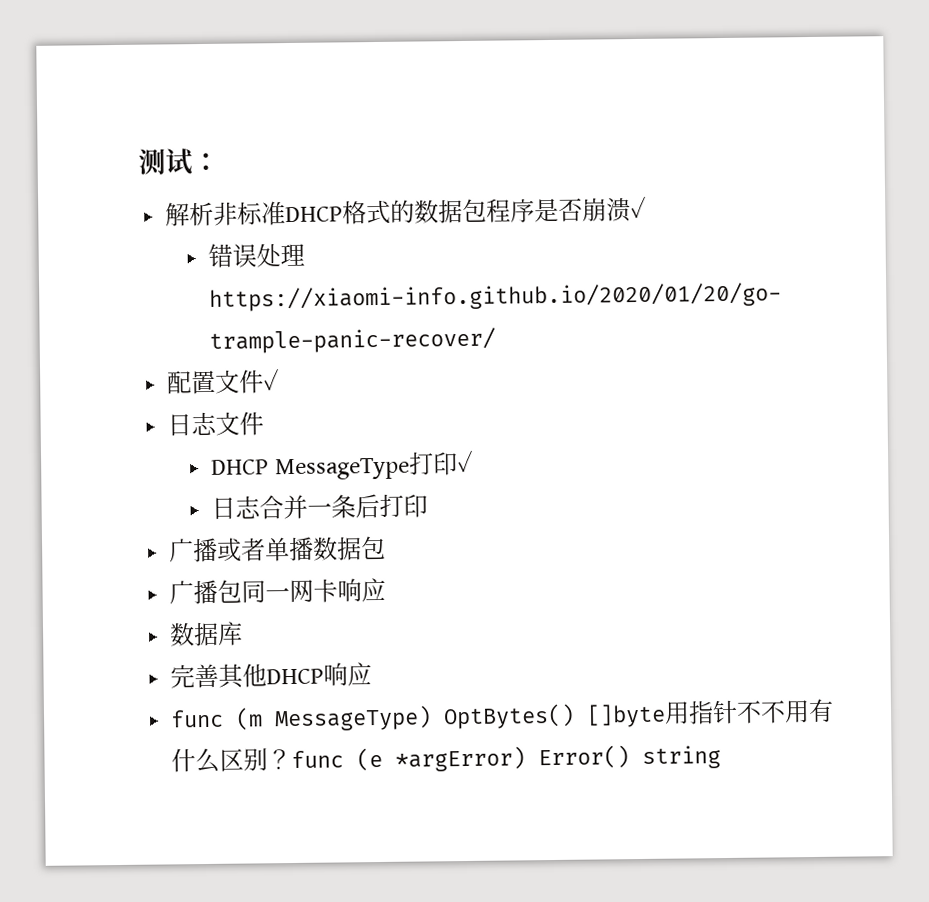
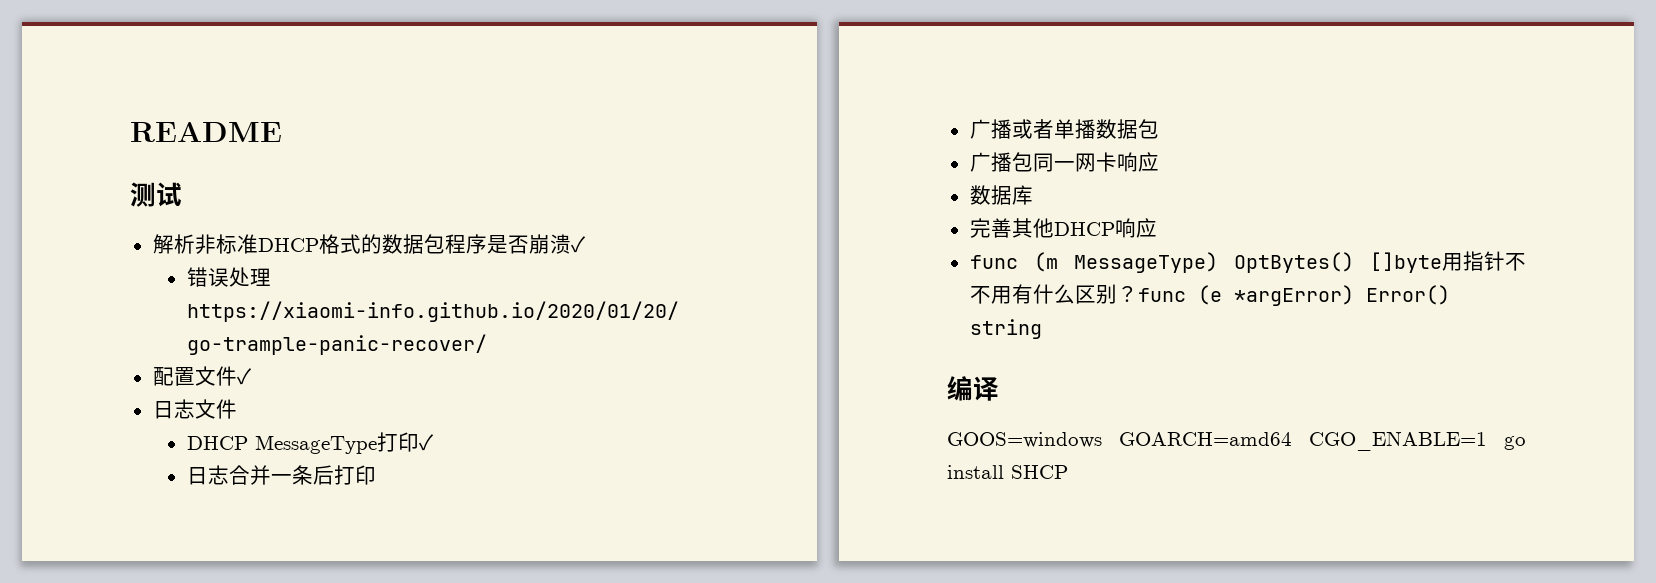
(138, 161) none -> [130,122,282,142] README //
[192,152,220,172] ： -> (182, 194) none
(722, 757) none -> [947,376,999,401] [947,431,1526,451] [947,465,1068,479] // 编译 // GOOS=windows GOARCH=amd64 CGO_ENABLE=1 go install SHCP

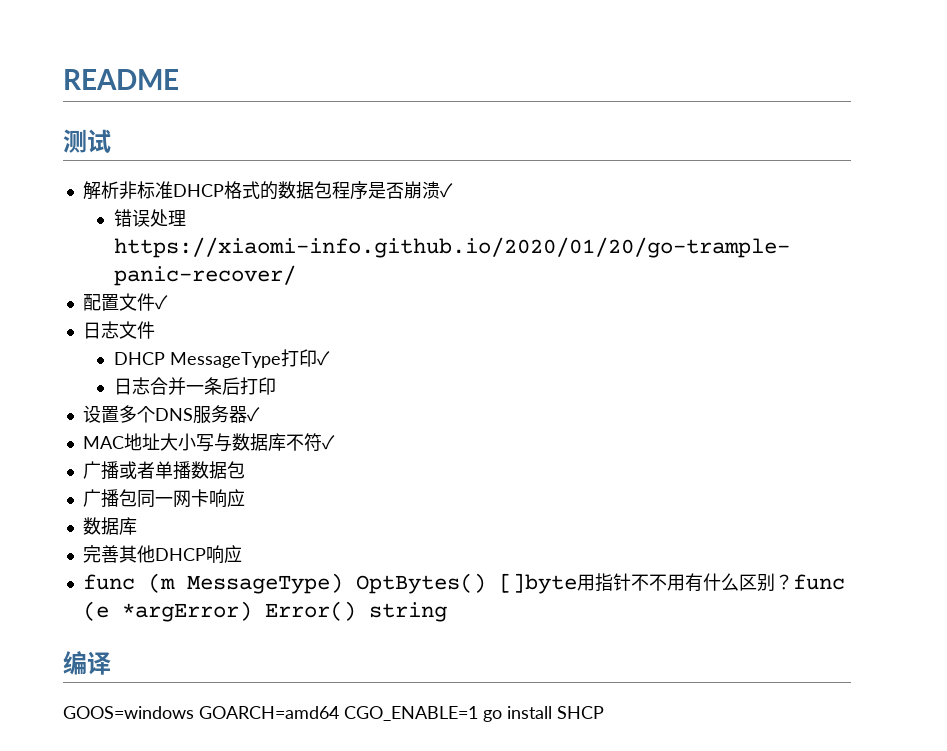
(376, 475) none -> [82,405,260,424] [82,433,335,452] // 设置多个DNS服务器✓ // MAC地址大小写与数据库不符✓

